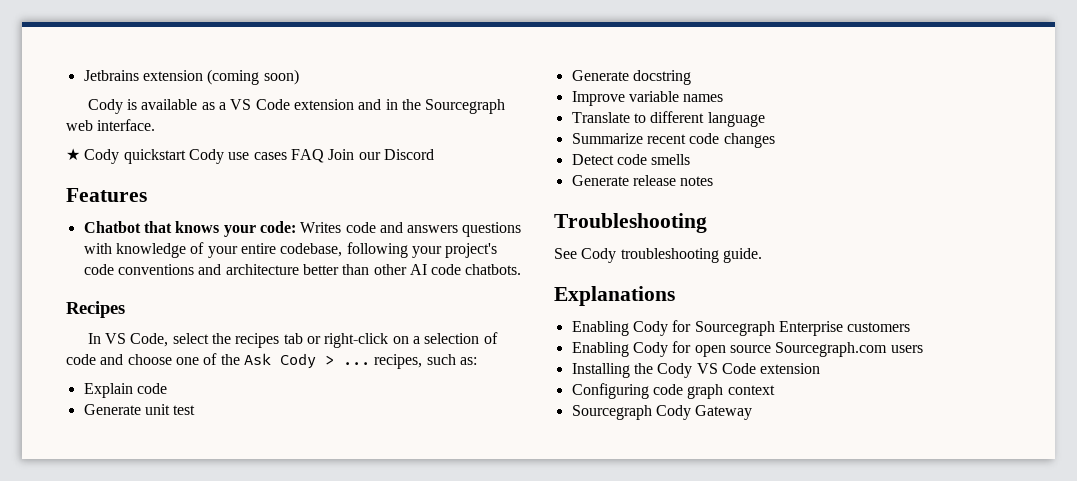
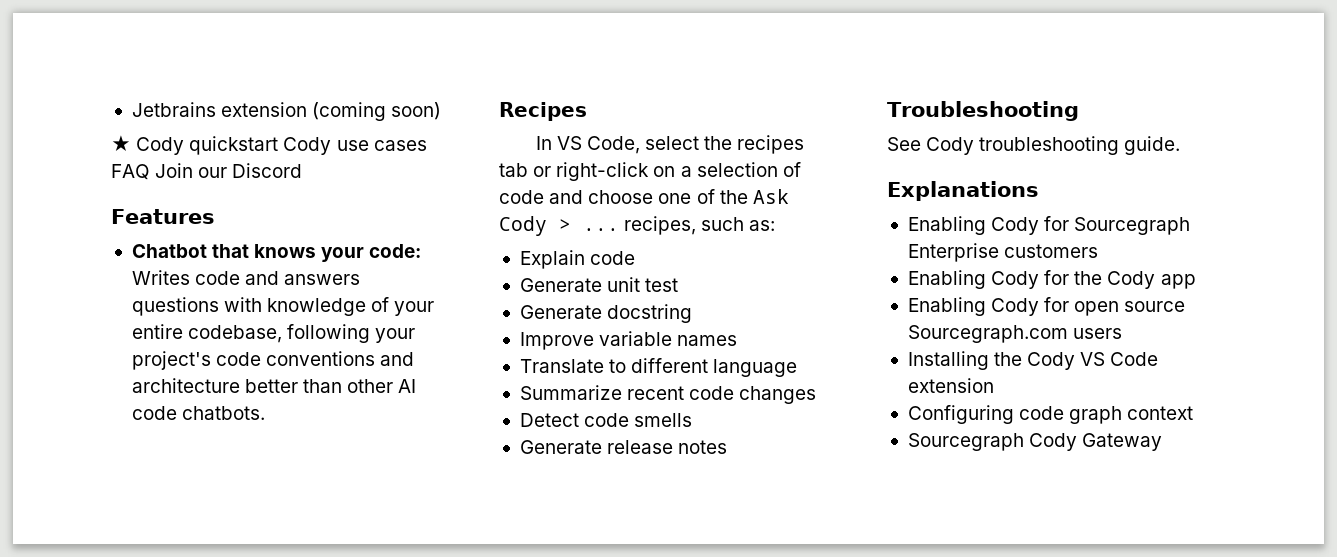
[87,99,506,114] [66,119,156,131] // Cody is available as a VS Code extension and in the Sourcegraph web interface. -> (442, 111) none
(911, 327) none -> [907,270,1196,289] // Enabling Cody for the Cody app

